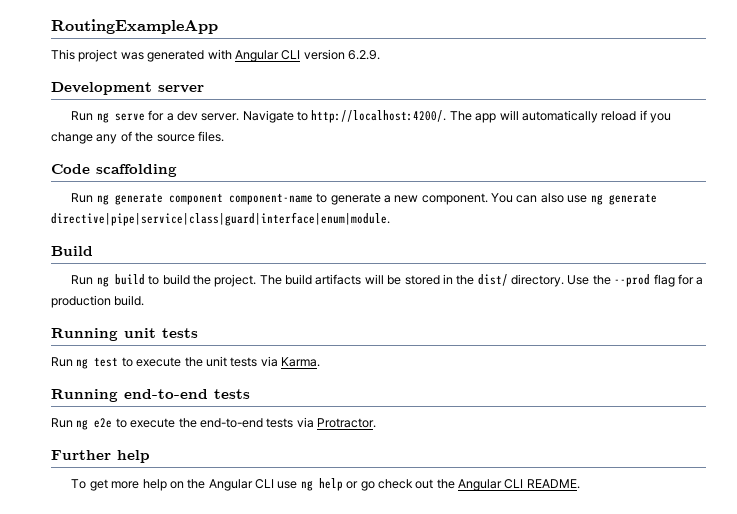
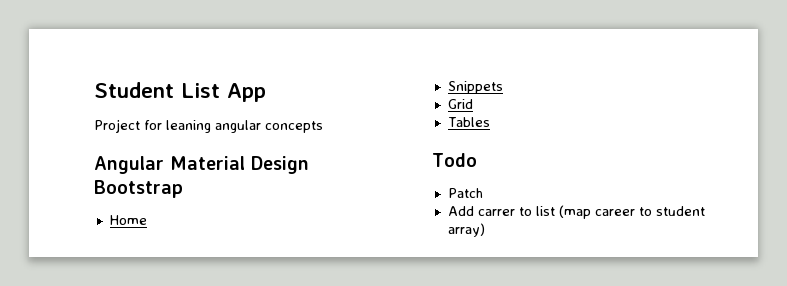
[51,19,218,34] [51,49,380,62] [51,82,204,95] [71,110,672,123] [51,131,224,144] [51,164,177,177] [71,193,657,205] [51,212,390,226] [51,246,93,256] [71,274,704,287] [51,295,145,308] [51,328,198,341] [51,356,320,369] [51,389,250,402] [51,417,376,430] [51,450,150,463] [71,478,580,491] RoutingExampleApp // This project was generated with Angular CLI version 6.2.9. // Development server // Run ng serve for a dev server. Navigate to http://localhost:4200/. The app will automatically reload if you change any of the source files. // Code scaffolding // Run ng generate component component-name to generate a new component. You can also use ng generate directive|pipe|service|class|guard|interface|enum|module. // Build // Run ng build to build the project. The build artifacts will be stored in the dist/ directory. Use the --prod flag for a production build. // Running unit tests // Run ng test to execute the unit tests via Karma. // Running end-to-end tests // Run ng e2e to execute the end-to-end tests via Protractor. // Further help // To get more help on the Angular CLI use ng help or go check out the Angular CLI README. -> [94,82,266,102] [94,119,323,133] [94,156,309,174] [94,180,183,198] [109,215,147,225] [447,81,503,94] [447,99,473,109] [447,117,490,127] [432,153,477,167] [447,188,483,198] [447,205,705,219] [447,223,485,237] Student List App // Project for leaning angular concepts // Angular Material Design Bootstrap // Home // Snippets // Grid // Tables // Todo // Patch // Add carrer to list (map career to student array)

